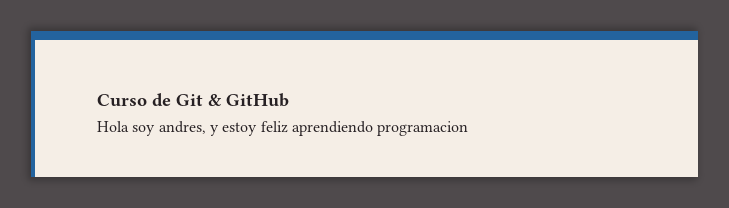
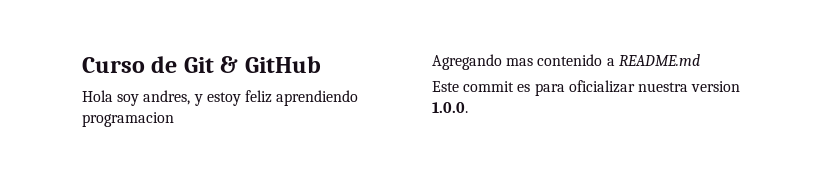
(469, 128) none -> [432,54,700,70] [432,80,741,96] [432,102,468,113] // Agregando mas contenido a README.md // Este commit es para oficializar nuestra version 1.0.0.

